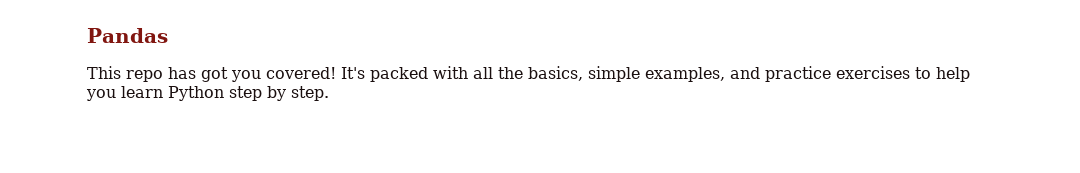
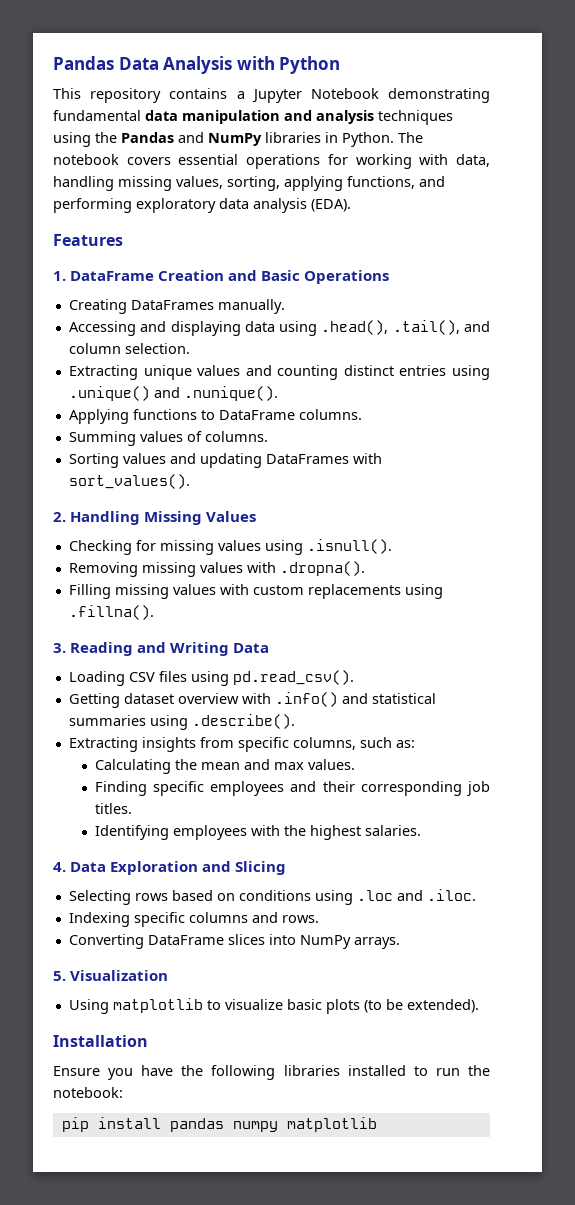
[87,28,168,43] [87,66,970,82] [86,86,329,101] Pandas // This repo has got you covered! It's packed with all the basics, simple examples, and practice exercises to help you learn Python step by step. -> [53,56,341,74] [53,88,490,103] [53,110,453,125] [53,132,423,147] [53,154,490,169] [53,176,445,191] [53,198,351,213] [53,234,123,246] [53,270,390,284] [68,299,285,314] [68,320,490,336] [68,343,190,354] [68,365,490,380] [68,386,278,401] [68,409,362,424] [68,431,268,446] [68,453,382,468] [68,474,190,489] [53,511,257,525] [68,539,392,555] [68,561,365,577] [68,584,443,599] [68,605,154,620] [53,642,270,656] [68,670,354,686] [68,692,436,708] [68,714,295,730] [68,737,415,752] [94,759,355,774] [94,781,490,796] [94,803,132,814] [94,825,421,840] [53,861,287,875] [68,889,476,905] [68,912,319,927] [68,934,400,949] [53,970,169,981] [68,998,479,1014] [53,1035,148,1047] [53,1065,490,1080] [53,1087,123,1098] [61,1117,377,1132] Pandas Data Analysis with Python // This repository contains a Jupyter Notebook demonstrating fundamental data manipulation and analysis techniques using the Pandas and NumPy libraries in Python. The notebook covers essential operations for working with data, handling missing values, sorting, applying functions, and performing exploratory data analysis (EDA). // Features // 1. DataFrame Creation and Basic Operations // Creating DataFrames manually. // Accessing and displaying data using .head(), .tail(), and column selection. // Extracting unique values and counting distinct entries using .unique() and .nunique(). // Applying functions to DataFrame columns. // Summing values of columns. // Sorting values and updating DataFrames with sort_values(). // 2. Handling Missing Values // Checking for missing values using .isnull(). // Removing missing values with .dropna(). // Filling missing values with custom replacements using .fillna(). // 3. Reading and Writing Data // Loading CSV files using pd.read_csv(). // Getting dataset overview with .info() and statistical summaries using .describe(). // Extracting insights from specific columns, such as: // Calculating the mean and max values. // Finding specific employees and their corresponding job titles. // Identifying employees with the highest salaries. // 4. Data Exploration and Slicing // Selecting rows based on conditions using .loc and .iloc. // Indexing specific columns and rows. // Converting DataFrame slices into NumPy arrays. // 5. Visualization // Using matplotlib to visualize basic plots (to be extended). // Installation // Ensure you have the following libraries installed to run the notebook: // pip install pandas numpy matplotlib

